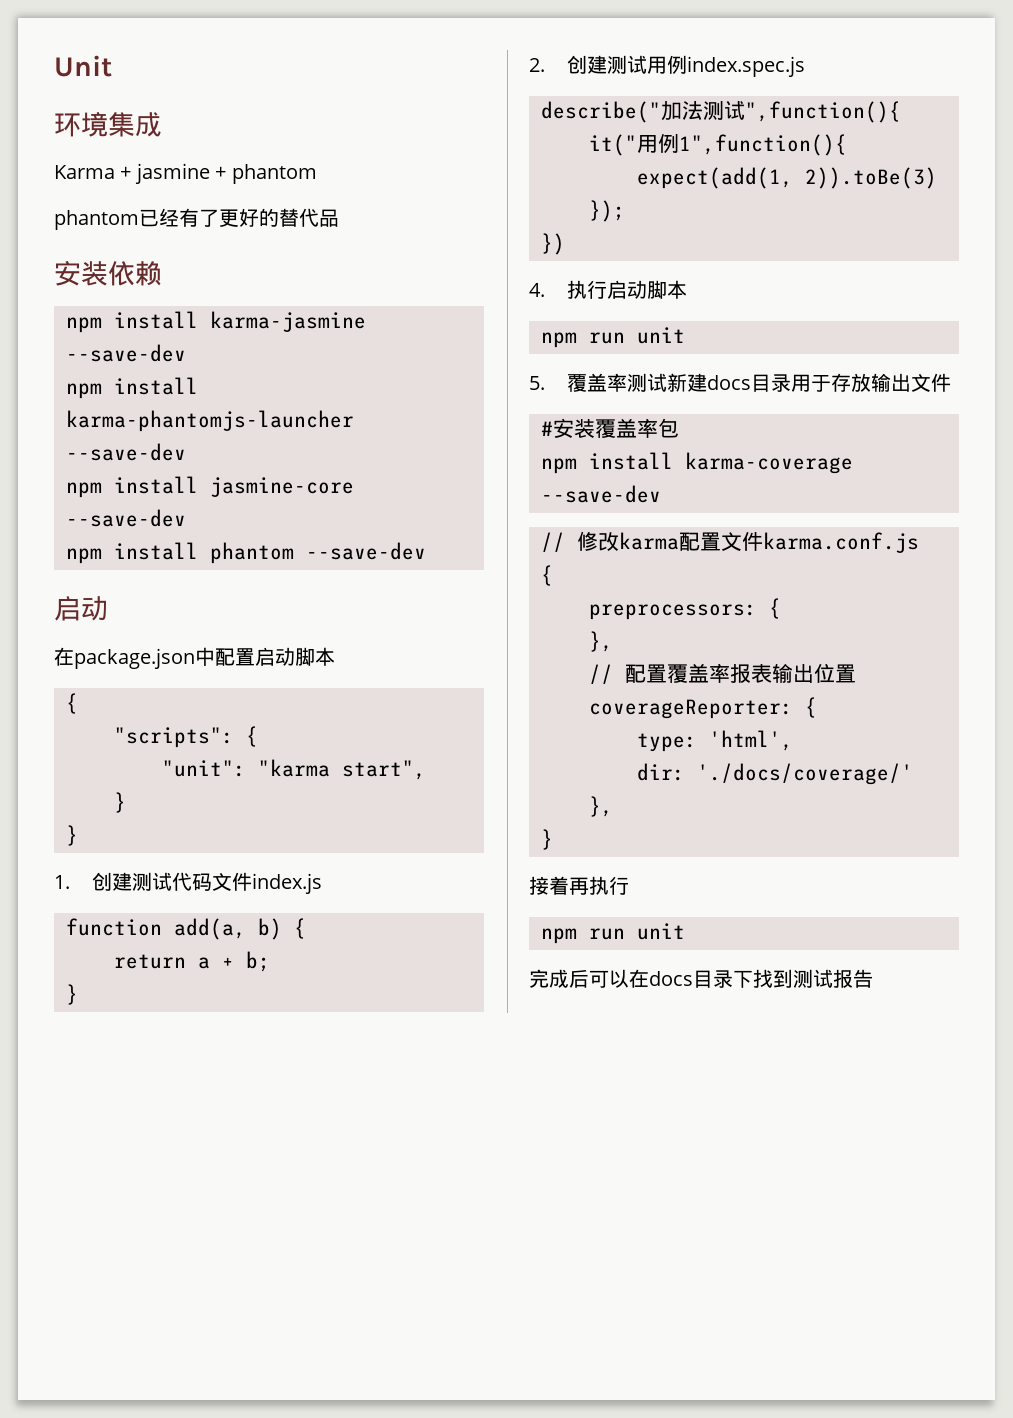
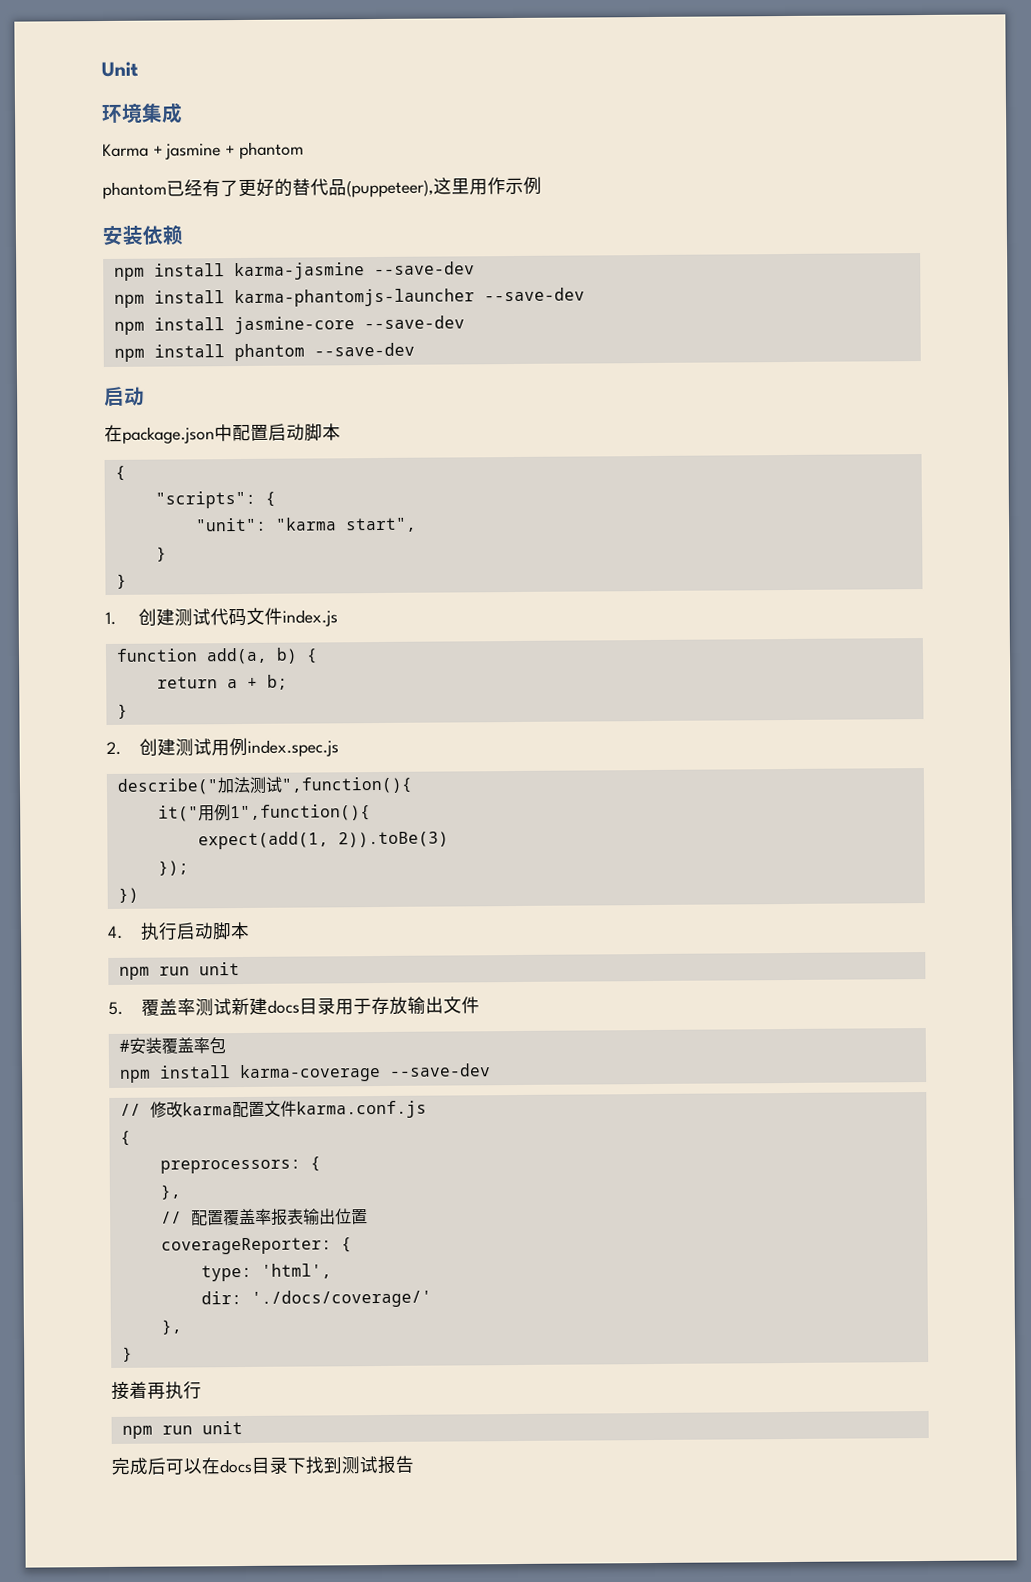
(339, 218) none -> [346,176,542,198] (puppeteer),这里用作示例

